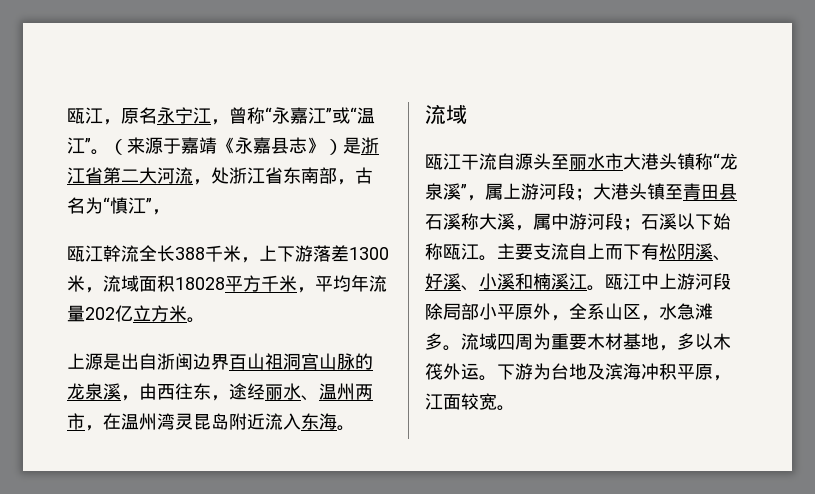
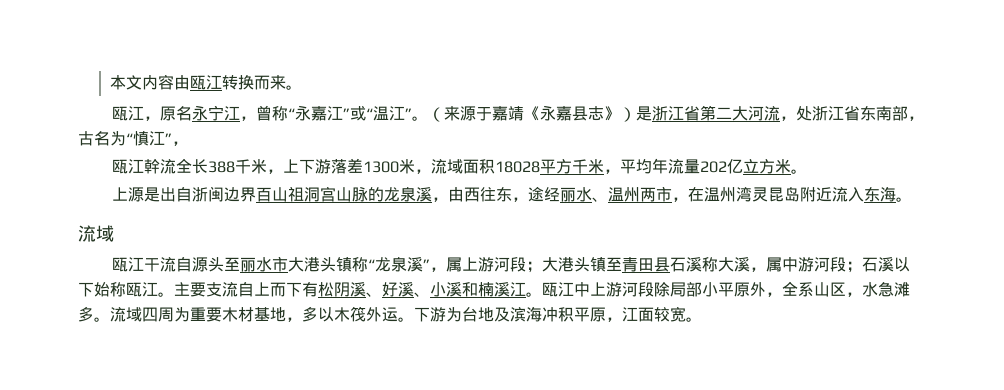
(67, 116) none -> [109,74,302,90] 本文内容由瓯江转换而来。 //

